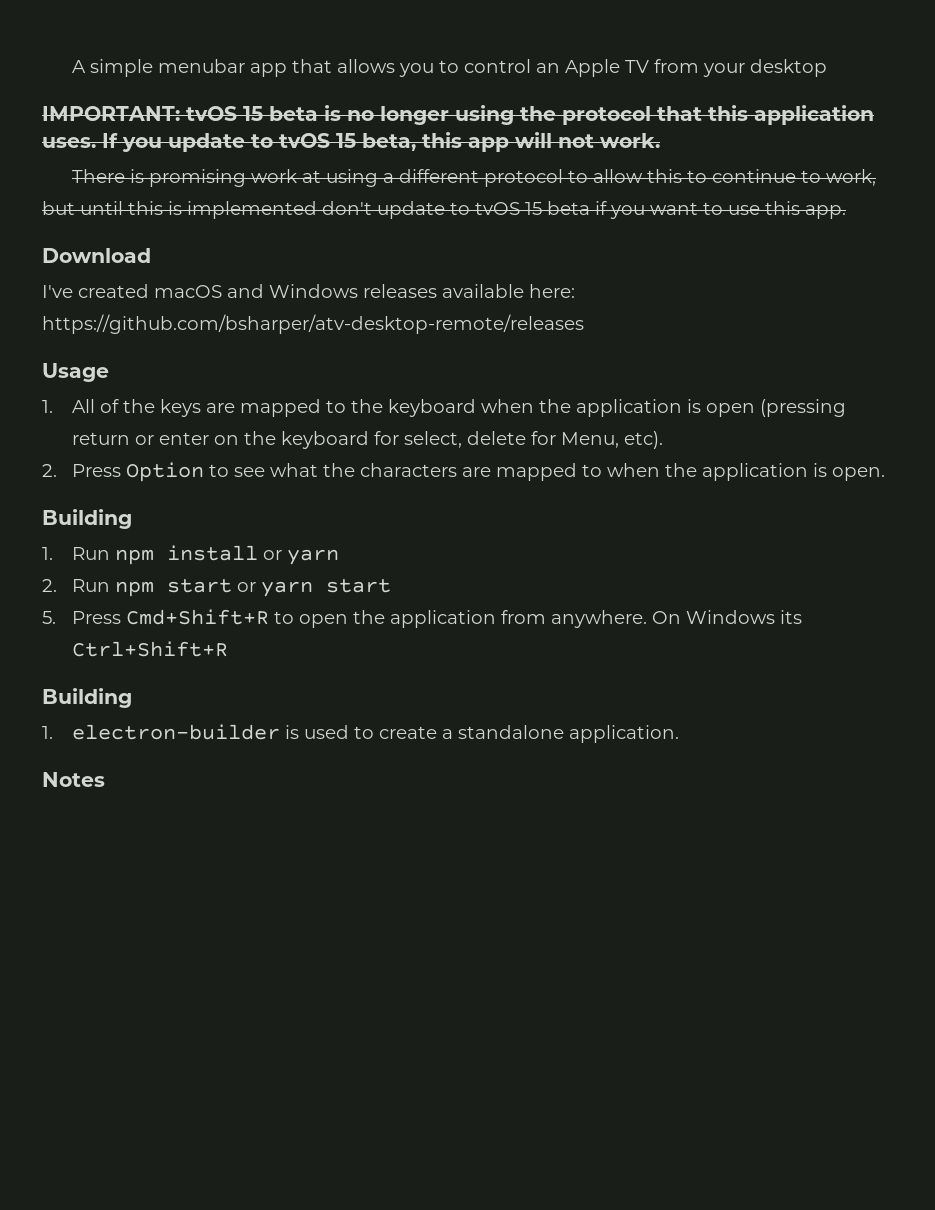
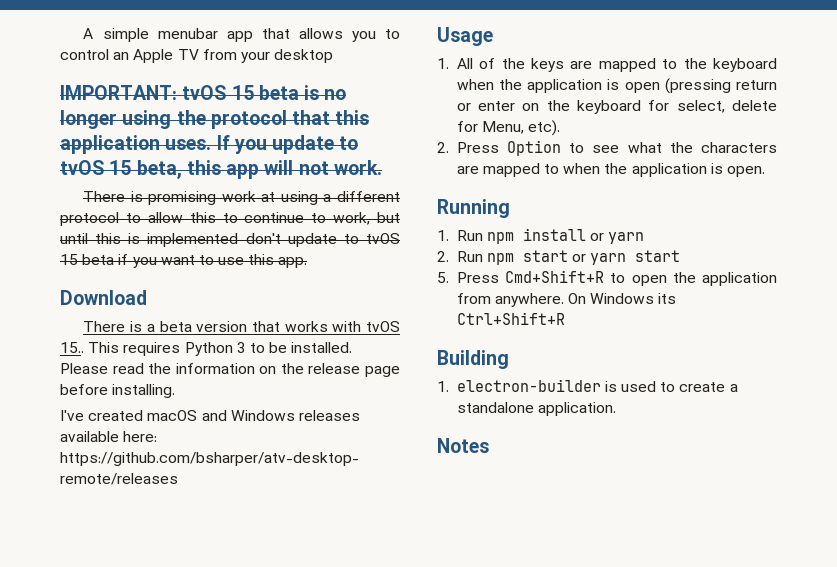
(151, 255) none -> [83,321,400,332] [60,342,353,356] [60,363,400,377] [60,384,176,398] // There is a beta version that works with tvOS 15.. This requires Python 3 to be installed. Please read the information on the release page before installing.
[42,509,132,529] Building -> [437,199,510,218] Running

